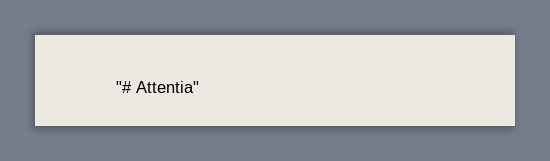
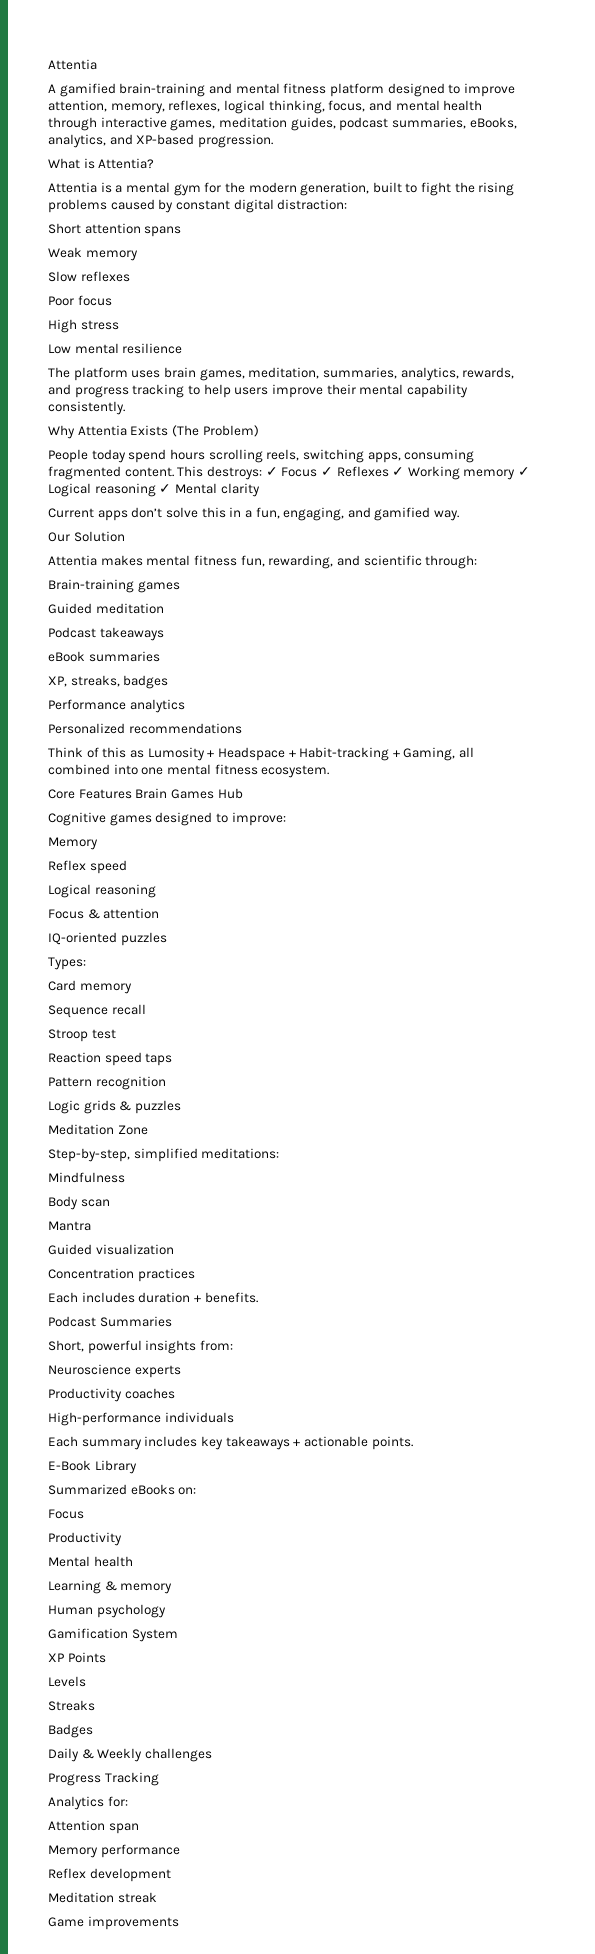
[116,81,199,93] "# Attentia" -> [48,59,97,70] [48,83,515,97] [48,100,483,114] [48,117,517,131] [48,134,273,148] [48,158,155,169] [48,182,515,196] [48,199,348,213] [48,223,182,237] [48,247,138,261] [48,271,130,282] [48,295,112,306] [48,319,119,333] [48,343,183,354] [48,367,515,381] [48,384,468,398] [48,401,125,415] [48,425,259,439] [48,449,475,463] [48,466,531,480] [48,483,260,497] [48,507,460,521] [48,531,125,542] [48,555,478,569] [48,579,180,593] [48,603,164,614] [48,627,164,641] [48,651,160,662] [48,675,169,689] [48,699,185,713] [48,723,242,734] [48,747,475,761] [48,764,330,778] [48,788,243,799] [48,812,286,826] [48,837,98,850] [48,860,127,874] [48,884,156,898] [48,908,160,919] [48,932,167,946] [48,957,86,970] [48,980,132,994] [48,1004,146,1018] [48,1029,116,1042] [48,1052,173,1066] [48,1076,166,1090] [48,1100,181,1114] [48,1124,148,1135] [48,1148,280,1162] [48,1172,125,1183] [48,1196,110,1210] [48,1221,91,1231] [48,1244,174,1255] [48,1268,195,1282] [48,1292,258,1303] [48,1316,172,1327] [48,1340,233,1354] [48,1364,181,1378] [48,1388,175,1402] [48,1412,234,1426] [48,1436,413,1450] [48,1460,137,1474] [48,1484,197,1495] [48,1509,84,1519] [48,1532,122,1546] [48,1556,133,1567] [48,1580,173,1594] [48,1604,166,1618] [48,1628,178,1642] [48,1652,106,1663] [48,1676,86,1687] [48,1700,95,1711] [48,1724,93,1738] [48,1748,212,1762] [48,1772,159,1786] [48,1796,128,1810] [48,1820,139,1834] [48,1844,180,1858] [48,1868,171,1882] [48,1892,157,1903] [48,1916,179,1930] Attentia // A gamified brain-training and mental fitness platform designed to improve attention, memory, reflexes, logical thinking, focus, and mental health through interactive games, meditation guides, podcast summaries, eBooks, analytics, and XP-based progression. // What is Attentia? // Attentia is a mental gym for the modern generation, built to fight the rising problems caused by constant digital distraction: // Short attention spans // Weak memory // Slow reflexes // Poor focus // High stress // Low mental resilience // The platform uses brain games, meditation, summaries, analytics, rewards, and progress tracking to help users improve their mental capability consistently. // Why Attentia Exists (The Problem) // People today spend hours scrolling reels, switching apps, consuming fragmented content. This destroys: ✓ Focus ✓ Reflexes ✓ Working memory ✓ Logical reasoning ✓ Mental clarity // Current apps don’t solve this in a fun, engaging, and gamified way. // Our Solution // Attentia makes mental fitness fun, rewarding, and scientific through: // Brain-training games // Guided meditation // Podcast takeaways // eBook summaries // XP, streaks, badges // Performance analytics // Personalized recommendations // Think of this as Lumosity + Headspace + Habit-tracking + Gaming, all combined into one mental fitness ecosystem. // Core Features Brain Games Hub // Cognitive games designed to improve: // Memory // Reflex speed // Logical reasoning // Focus & attention // IQ-oriented puzzles // Types: // Card memory // Sequence recall // Stroop test // Reaction speed taps // Pattern recognition // Logic grids & puzzles // Meditation Zone // Step-by-step, simplified meditations: // Mindfulness // Body scan // Mantra // Guided visualization // Concentration practices // Each includes duration + benefits. // Podcast Summaries // Short, powerful insights from: // Neuroscience experts // Productivity coaches // High-performance individuals // Each summary includes key takeaways + actionable points. // E-Book Library // Summarized eBooks on: // Focus // Productivity // Mental health // Learning & memory // Human psychology // Gamification System // XP Points // Levels // Streaks // Badges // Daily & Weekly challenges // Progress Tracking // Analytics for: // Attention span // Memory performance // Reflex development // Meditation streak // Game improvements

